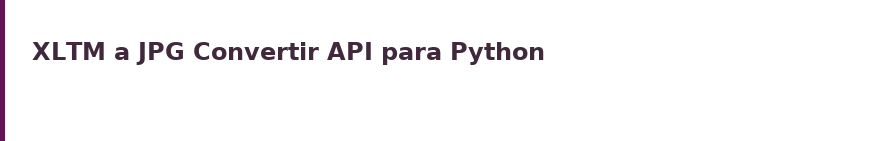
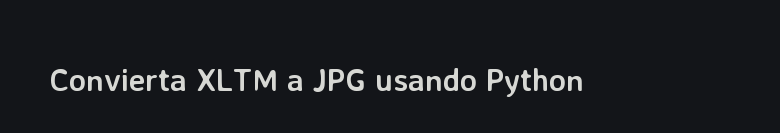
(32, 51) none -> [49,69,187,91] Convierta
[192,42,442,65] Convertir API para -> [374,68,477,91] usando

